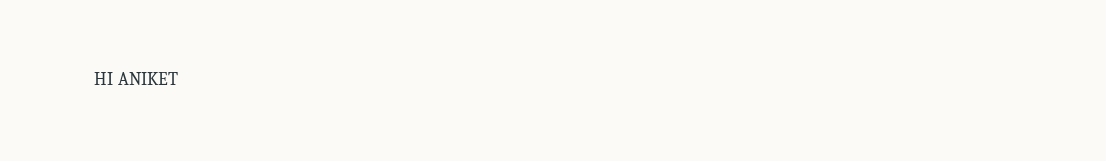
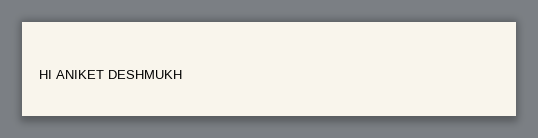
(178, 78) none -> [108,70,182,79] DESHMUKH

